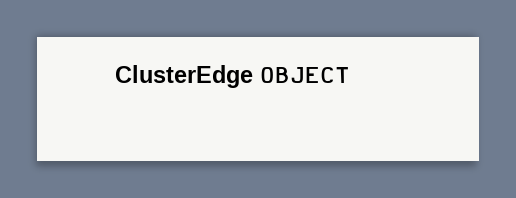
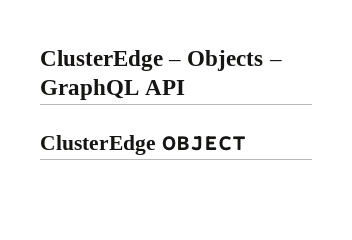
[115,65,253,88] ClusterEdge -> [40,50,282,71] [40,79,186,100] [40,135,156,155] ClusterEdge – Objects – GraphQL API // ClusterEdge

